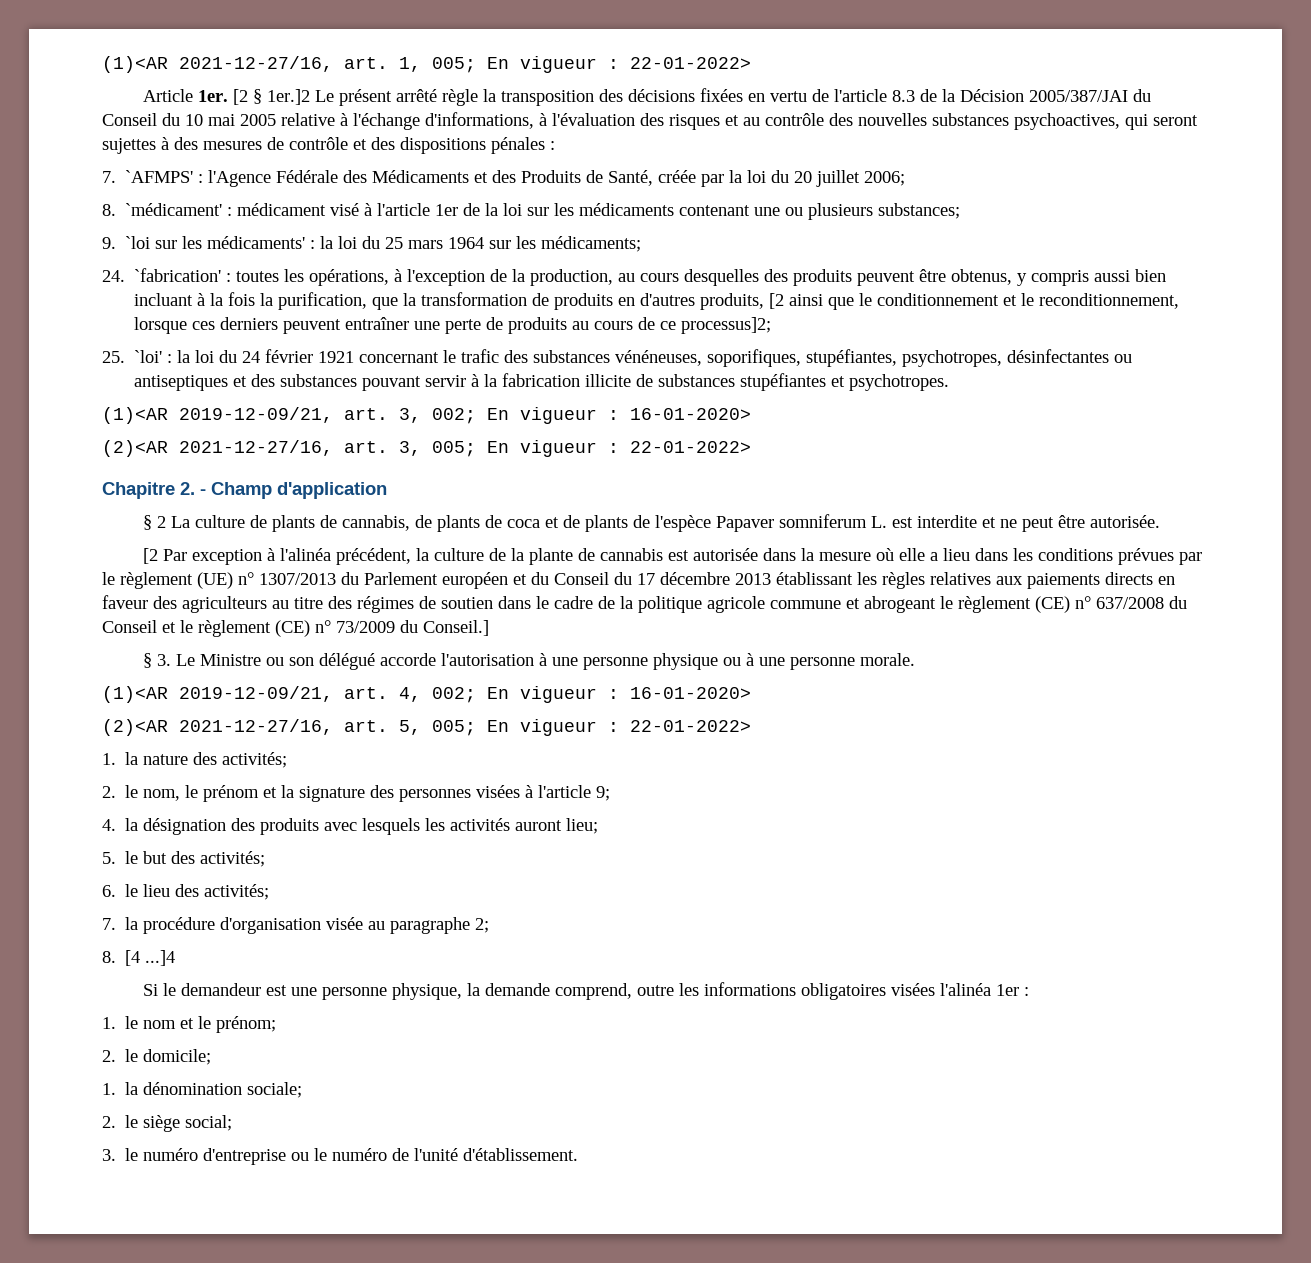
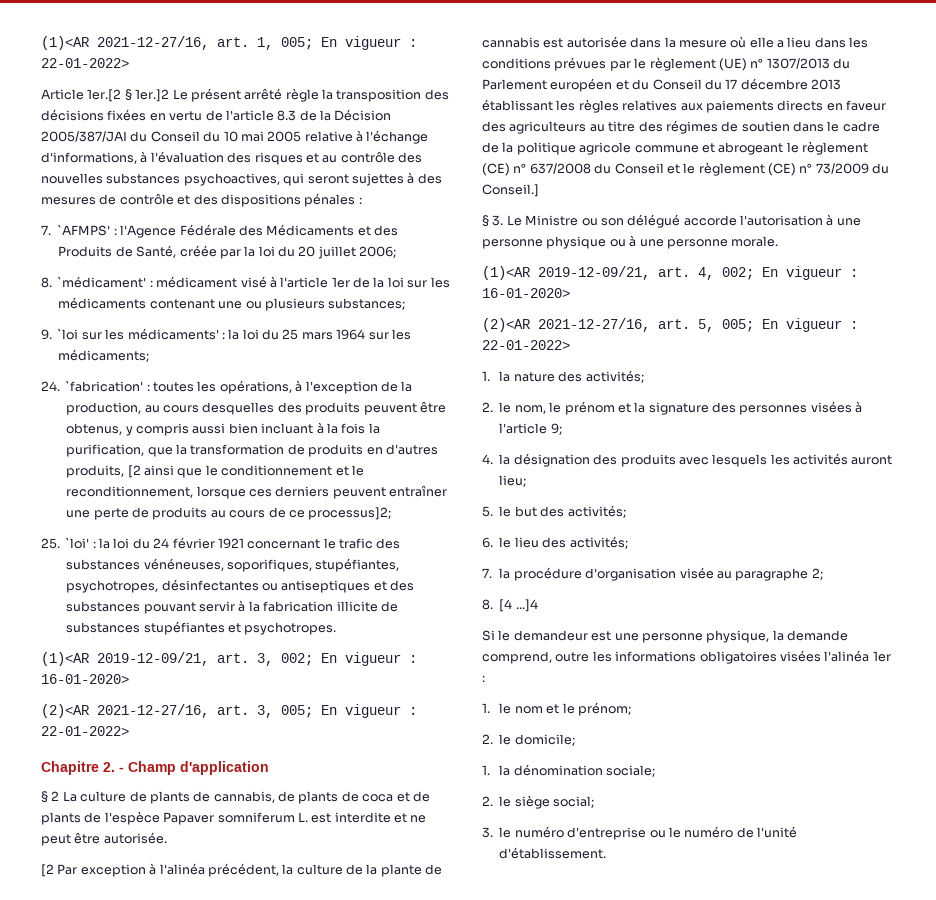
[197,89,248,105] 1er. [2 -> [87,89,122,102] 1er.[2

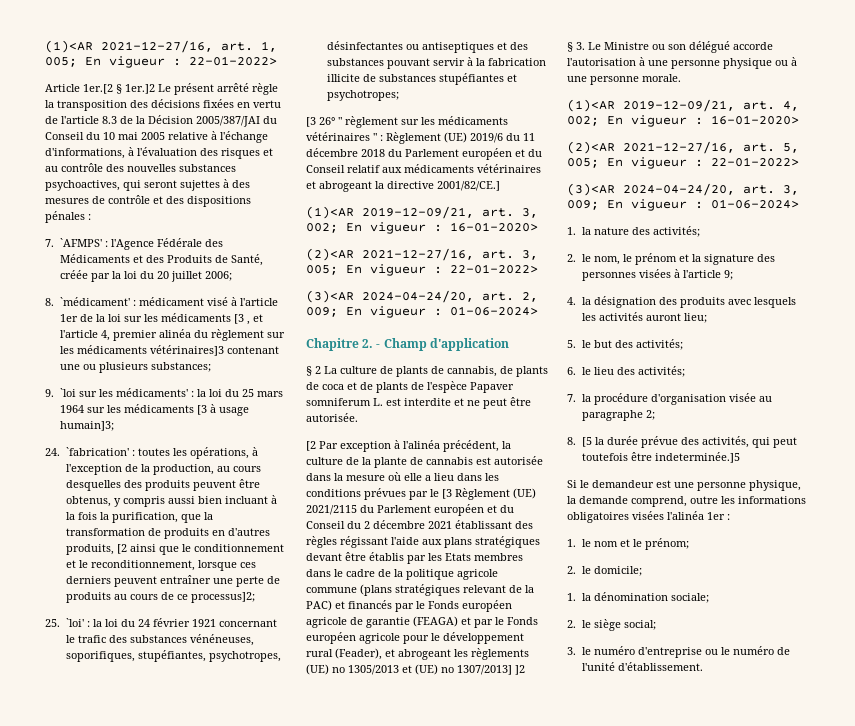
(147, 303) none -> [234,314,264,325] [60,329,286,341] [60,345,225,356] [3 , et l'article 4, premier alinéa du règlement sur les médicaments vétérinaires]3
[58,349,150,362] médicaments; -> [124,404,250,416] [60,421,115,431] médicaments [3 à usage humain]3;
[244,622,337,635] psychotropes. -> [326,90,399,101] [306,116,508,128] [306,132,535,144] [306,148,542,160] [306,164,541,173] [306,181,500,192] psychotropes; // [3 26° " règlement sur les médicaments vétérinaires " : Règlement (UE) 2019/6 du 11 décembre 2018 du Parlement européen et du Conseil relatif aux médicaments vétérinaires et abrogeant la directive 2001/82/CE.]
(129, 731) none -> [306,290,538,303] [306,306,538,318] // (3)<AR 2024-04-24/20, art. 2, 009; En vigueur : 01-06-2024>
[649,57,830,71] règlement (UE) n° 1307/2013 -> [442,488,536,500] [306,505,357,515] [3 Règlement (UE) 2021/2115
[725,78,841,90] [482,99,886,113] [482,120,790,134] 17 décembre 2013 établissant les règles relatives aux paiements directs en faveur des agriculteurs au titre des régimes de soutien -> [364,520,533,529] [306,536,540,548] [306,552,523,564] 2 décembre 2021 établissant des règles régissant l'aide aux plans stratégiques devant être établis par les Etats membres
[701,141,868,155] [482,162,890,176] [482,184,539,197] et abrogeant le règlement (CE) n° 637/2008 du Conseil et le règlement (CE) n° 73/2009 du Conseil.] -> [360,584,534,596] [306,600,512,612] [306,616,538,628] [306,632,524,644] [306,648,529,660] [306,664,525,675] (plans stratégiques relevant de la PAC) et financés par le Fonds européen agricole de garantie (FEAGA) et par le Fonds européen agricole pour le développement rural (Feader), et abrogeant les règlements (UE) no 1305/2013 et (UE) no 1307/2013] ]2
(570, 345) none -> [567,183,799,196] [567,199,799,211] // (3)<AR 2024-04-24/20, art. 3, 009; En vigueur : 01-06-2024>
[499,599,538,612] [4 ...]4 -> [582,436,798,448] [582,452,741,463] [5 la durée prévue des activités, qui peut toutefois être indeterminée.]5

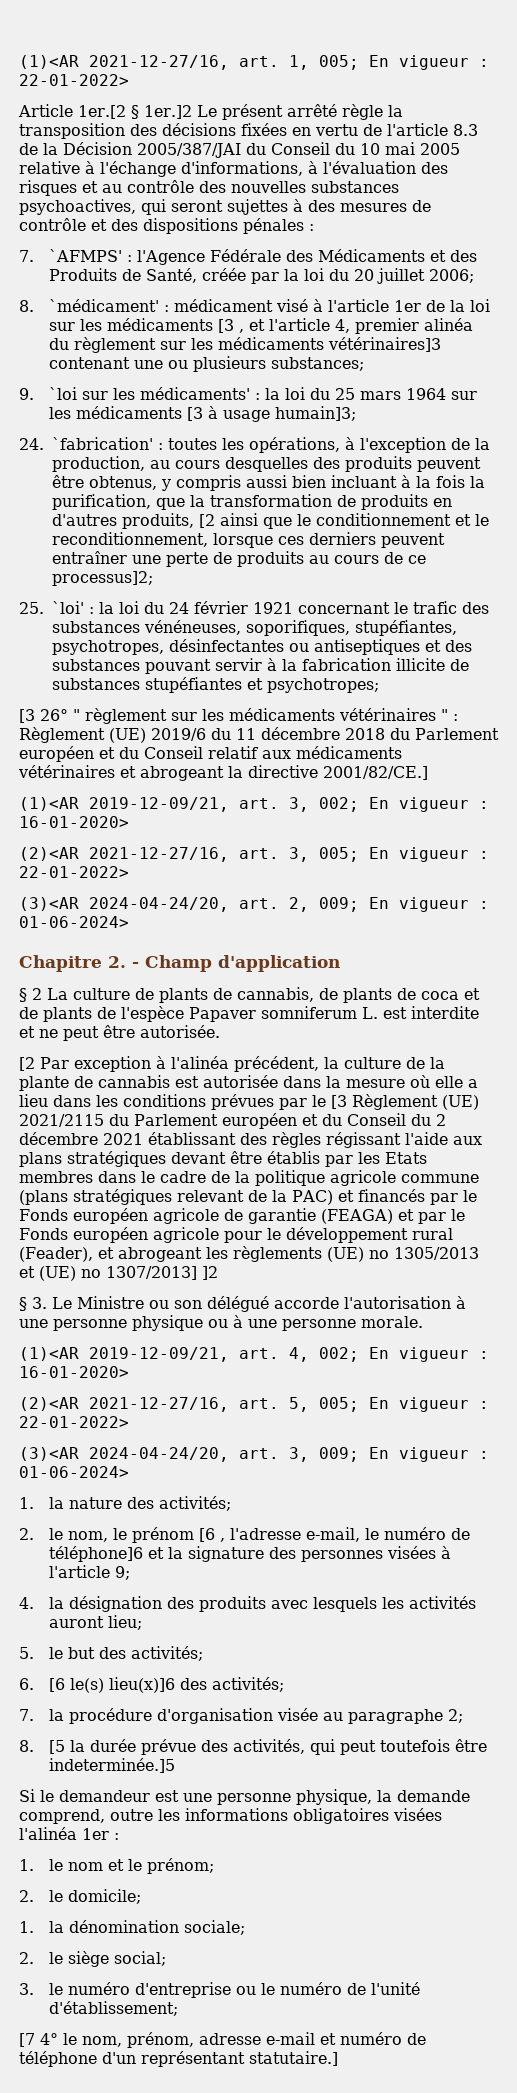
(678, 259) none -> [199,1527,471,1542] [49,1546,144,1562] [6 , l'adresse e-mail, le numéro de téléphone]6
[582,367,615,375] le lieu -> [49,1677,176,1693] [6 le(s) lieu(x)]6
[618,662,704,671] d'établissement. -> [49,2001,179,2016] [19,2032,426,2048] [19,2051,338,2067] d'établissement; // [7 4° le nom, prénom, adresse e-mail et numéro de téléphone d'un représentant statutaire.]

